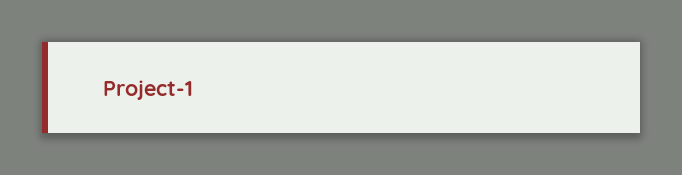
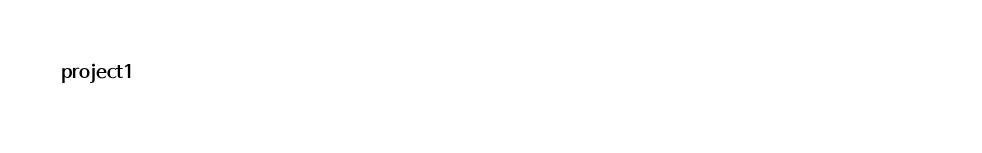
[103,80,193,100] Project-1 -> [61,63,134,84] project1

